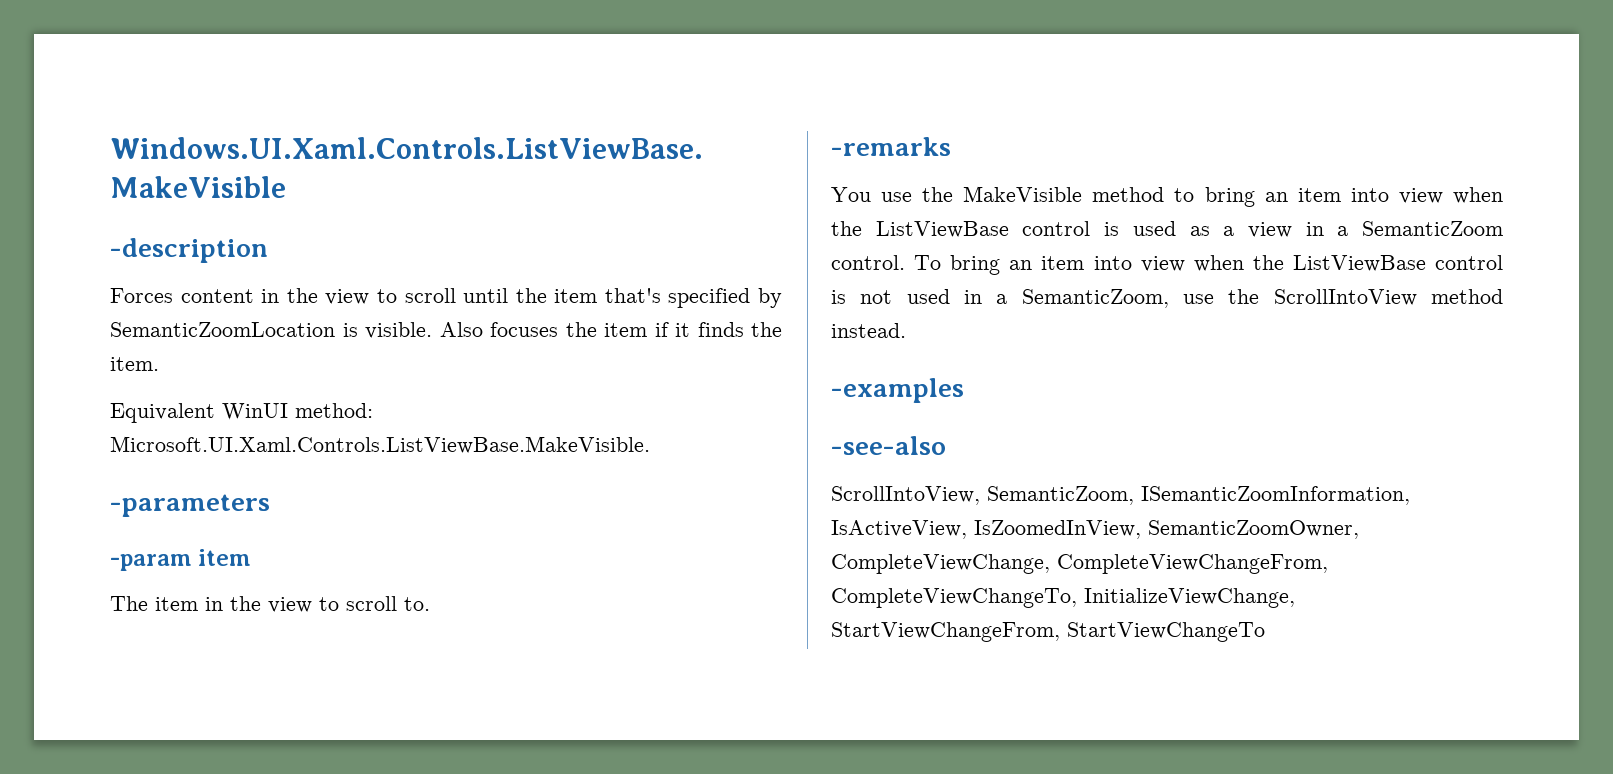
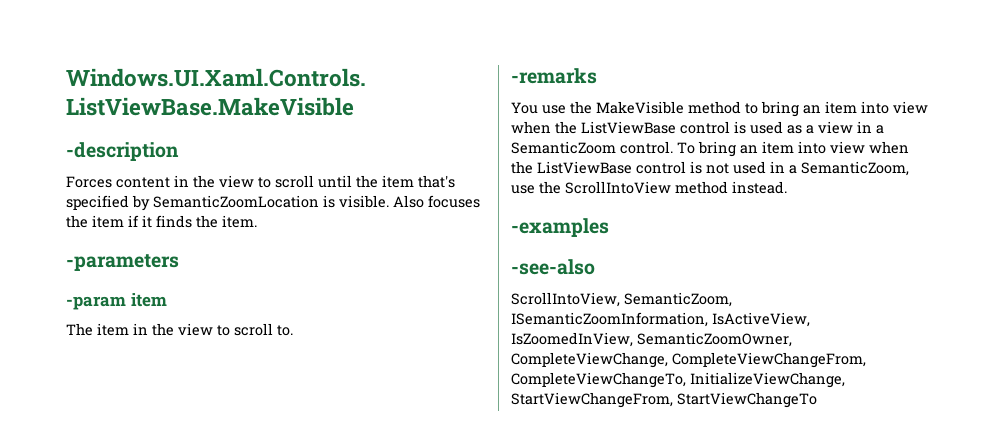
[110,403,373,423] [110,436,650,454] // Equivalent WinUI method: Microsoft.UI.Xaml.Controls.ListViewBase.MakeVisible. -> (257, 221) none

